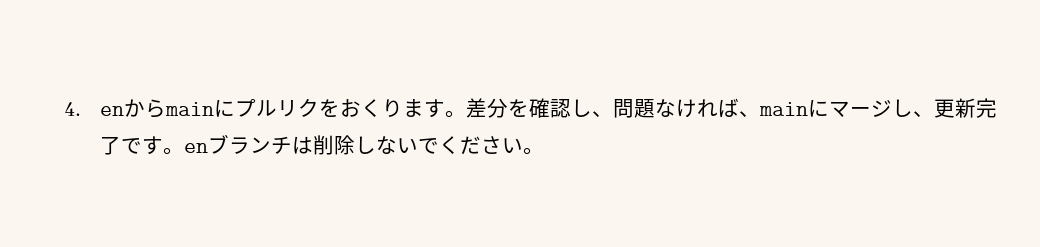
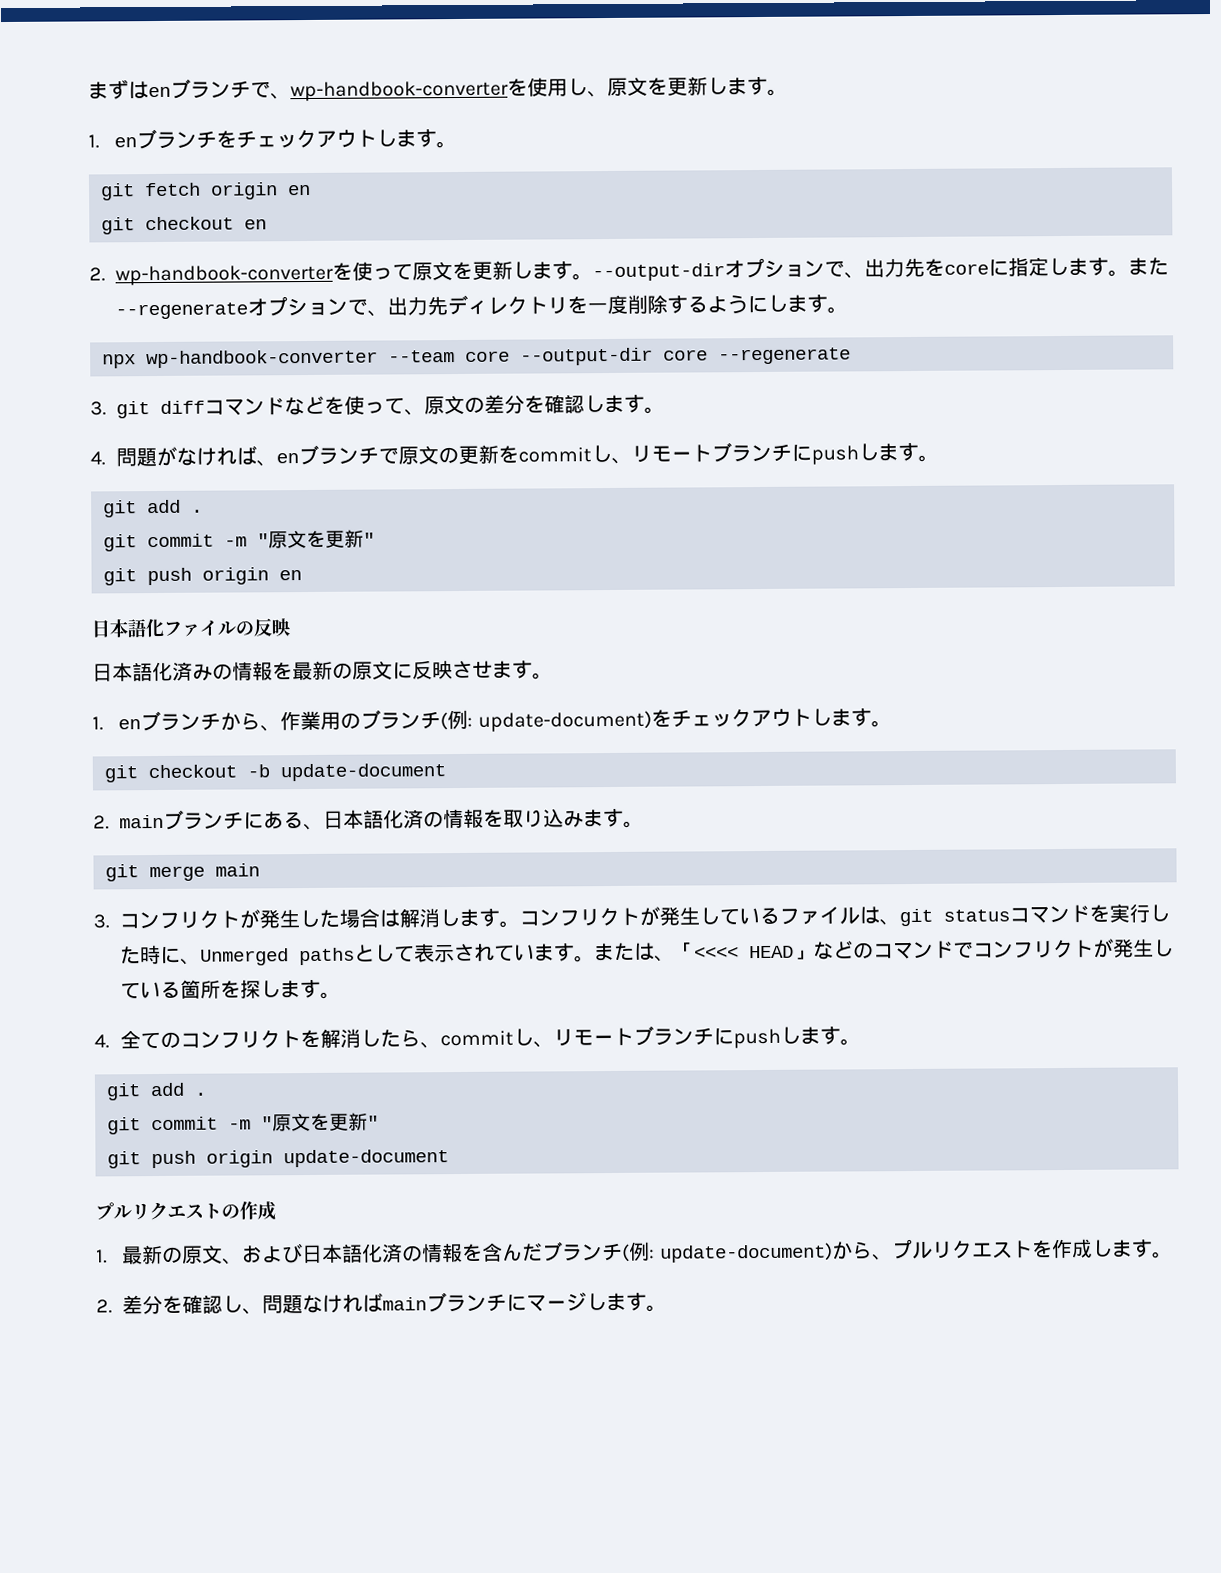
[64,98,466,118] 4. enからmainにプルリクをおくります。 -> [88,76,788,102] [88,128,458,150] [100,182,311,201] [101,216,267,235] [89,257,1170,286] [115,294,849,320] [102,347,851,369] [90,394,666,419] [90,442,940,467] [103,499,203,518] [103,529,375,552] [103,567,302,586] [91,618,290,638] [92,660,553,682] [92,708,892,732] [104,763,446,783] [93,808,645,831] [105,863,260,882] [93,903,1171,930] [120,938,1175,966] [120,979,342,1000] [94,1025,862,1050] [106,1082,207,1101] [107,1112,379,1135] [107,1149,449,1169] [95,1201,276,1221] [96,1238,1173,1265] [96,1299,113,1314] まずはenブランチで、wp-handbook-converterを使用し、原文を更新します。 // 1. enブランチをチェックアウトします。 // git fetch origin en // git checkout en // 2. wp-handbook-converterを使って原文を更新します。--output-dirオプションで、出力先をcoreに指定します。また--regenerateオプションで、出力先ディレクトリを一度削除するようにします。 // npx wp-handbook-converter --team core --output-dir core --regenerate // 3. git diffコマンドなどを使って、原文の差分を確認します。 // 4.問題がなければ、enブランチで原文の更新をcommitし、リモートブランチにpushします。 // git add . // git commit -m "原文を更新" // git push origin en // 日本語化ファイルの反映 // 日本語化済みの情報を最新の原文に反映させます。 // 1. enブランチから、作業用のブランチ(例: update-document)をチェックアウトします。 // git checkout -b update-document // 2. mainブランチにある、日本語化済の情報を取り込みます。 // git merge main // 3.コンフリクトが発生した場合は解消します。コンフリクトが発生しているファイルは、git statusコマンドを実行した時に、Unmerged pathsとして表示されています。または、「<<<< HEAD」などのコマンドでコンフリクトが発生している箇所を探します。 // 4.全てのコンフリクトを解消したら、commitし、リモートブランチにpushします。 // git add . // git commit -m "原文を更新" // git push origin update-document // プルリクエストの作成 // 1.最新の原文、および日本語化済の情報を含んだブランチ(例: update-document)から、プルリクエストを作成します。 // 2.
[738,98,997,118] [99,134,523,155] 、mainにマージし、更新完了です。enブランチは削除しないでください -> [382,1292,648,1313] mainブランチにマージします

